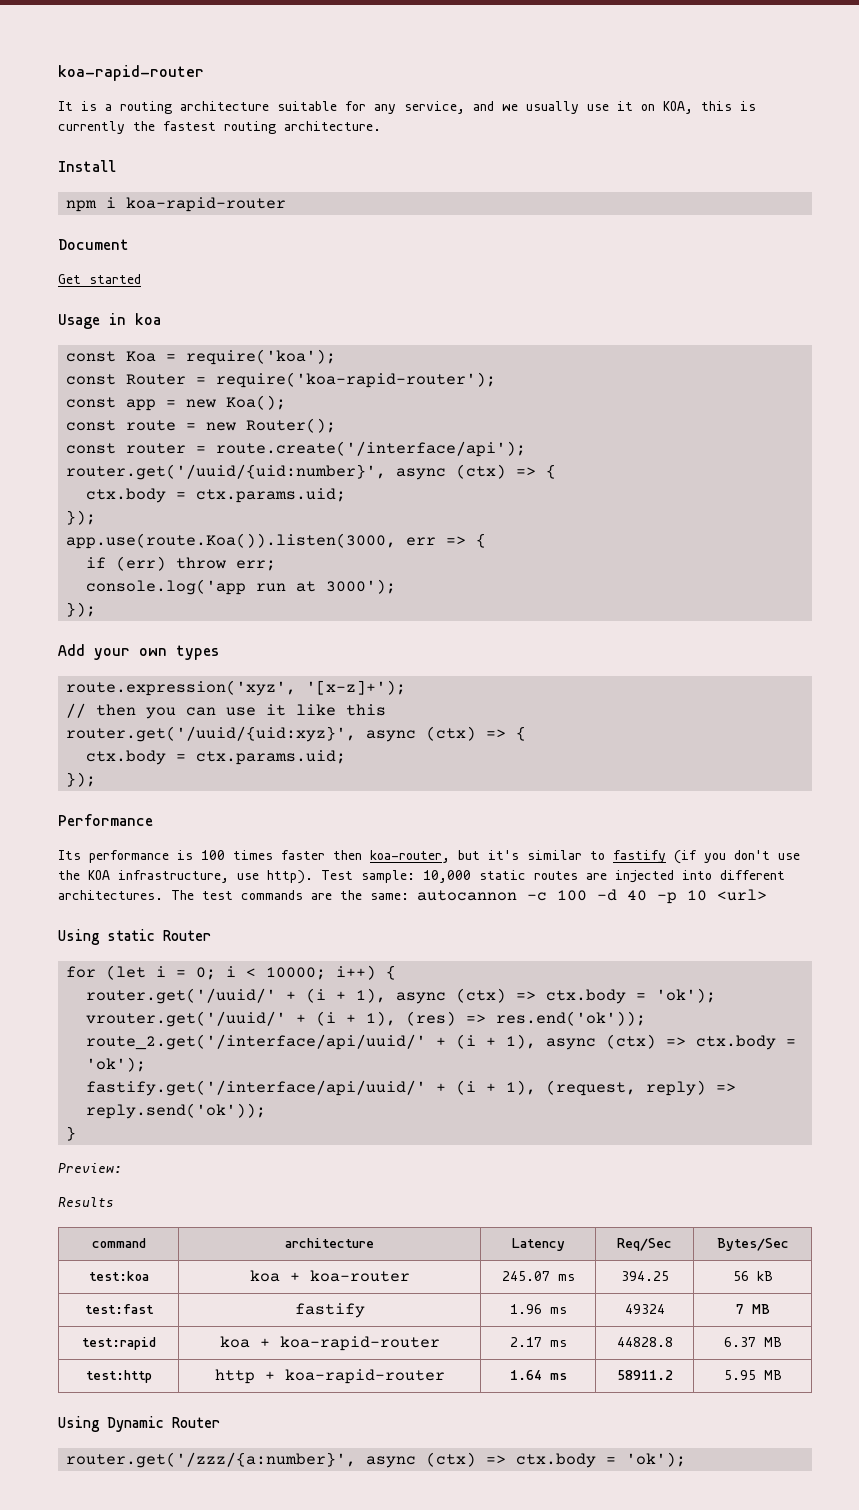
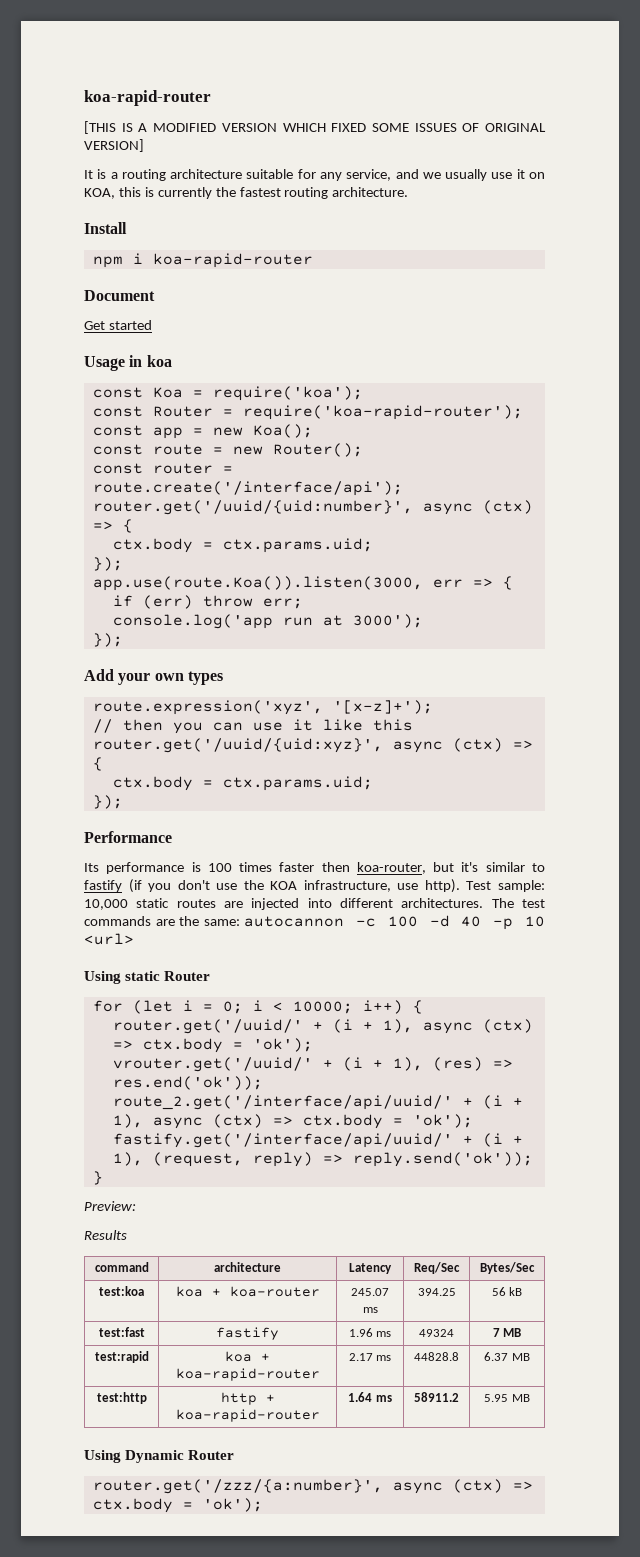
[58,65,204,81] koa-rapid-router -> [84,90,211,106] [84,121,546,134] [84,139,144,152] koa-rapid-router // [THIS IS A MODIFIED VERSION WHICH FIXED SOME ISSUES OF ORIGINAL VERSION]

